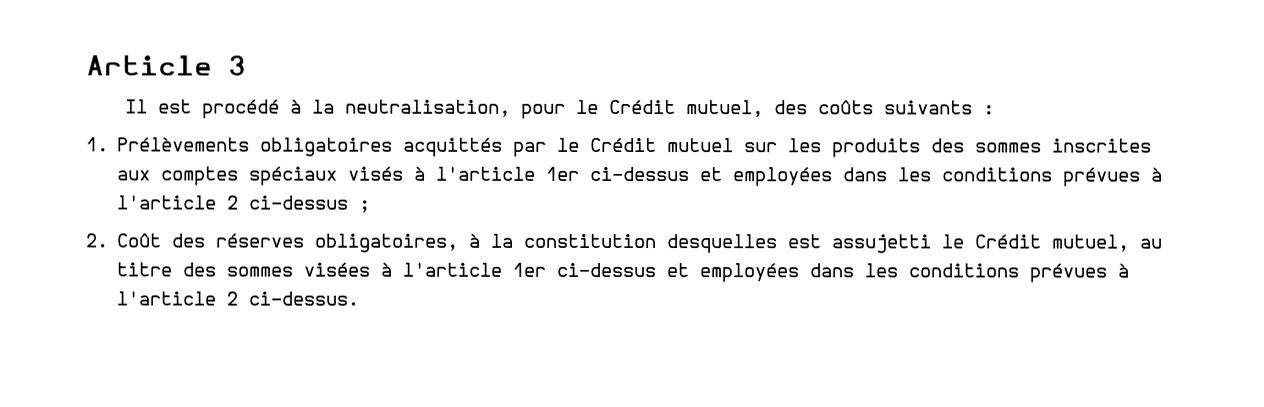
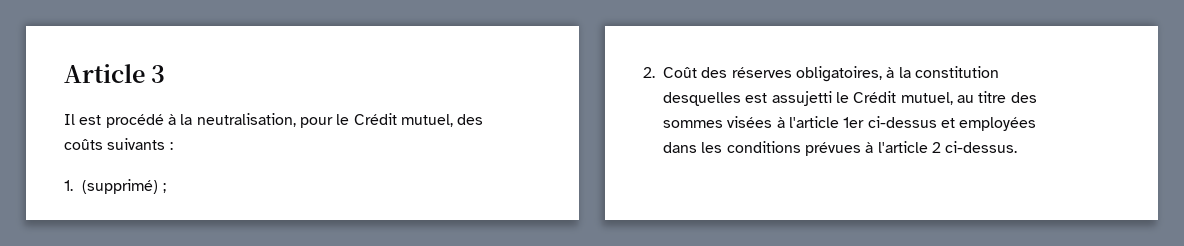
[117,137,1153,158] [117,166,1164,187] [116,195,350,210] Prélèvements obligatoires acquittés par le Crédit mutuel sur les produits des sommes inscrites aux comptes spéciaux visés à l'article 1er ci-dessus et employées dans les conditions prévues à l'article 2 ci-dessus -> [82,179,159,194] (supprimé)

